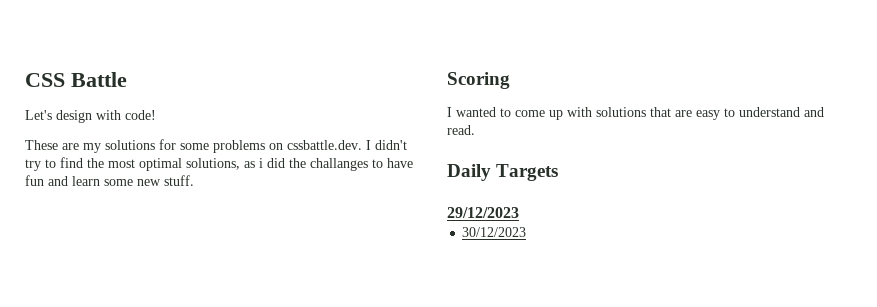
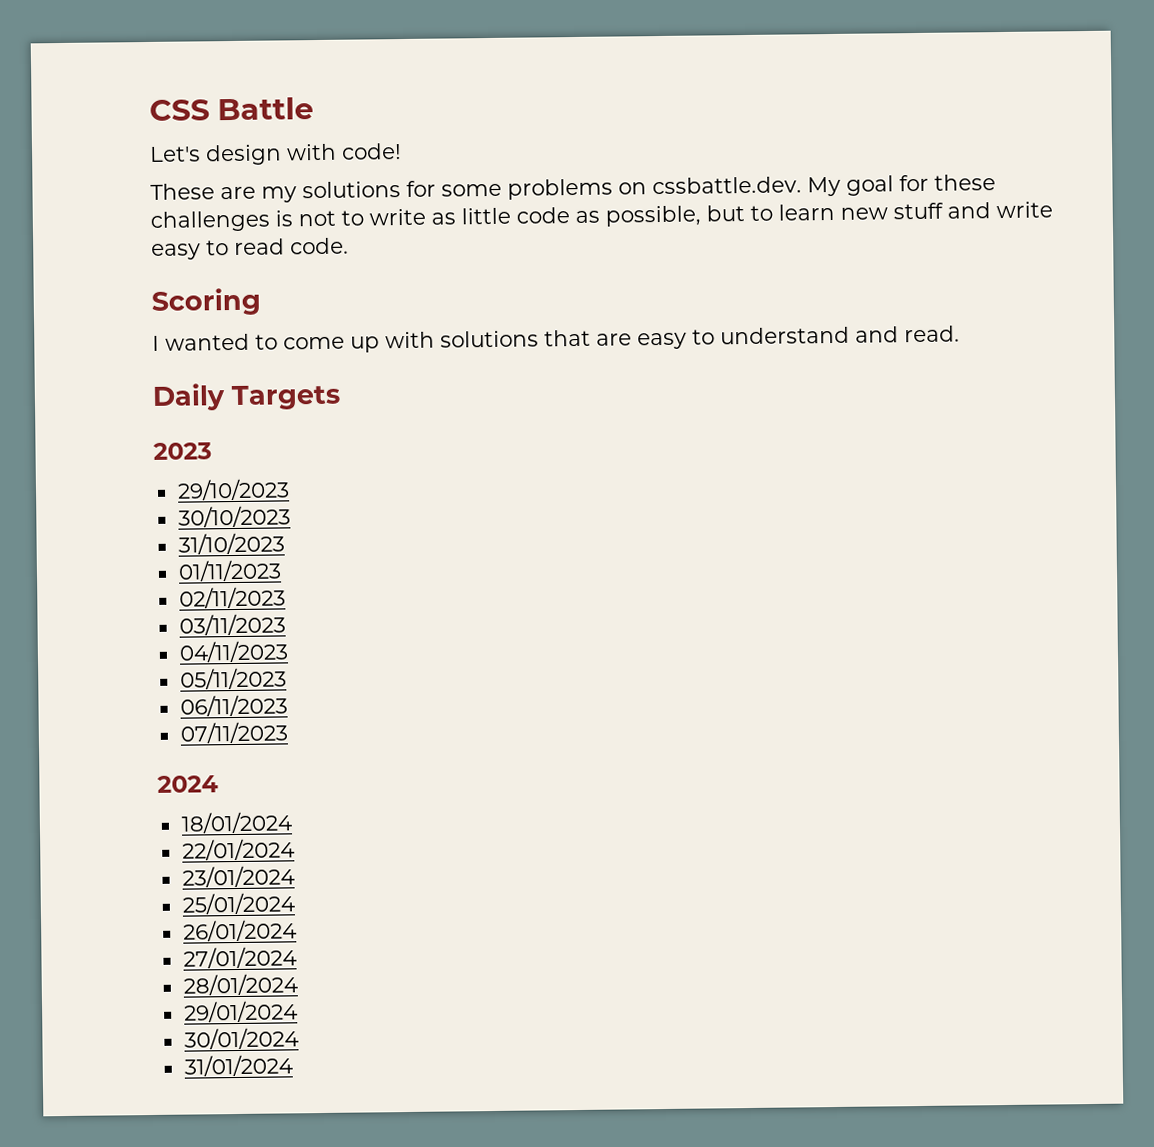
[366,140,407,150] [25,157,413,171] [25,175,194,186] I didn't try to find the most optimal solutions, as i did the challanges to have fun and learn some new stuff. -> [807,174,996,197] [150,201,1053,232] [151,237,349,260] My goal for these challenges is not to write as little code as possible, but to learn new stuff and write easy to read code.
[447,207,519,218] [462,227,527,237] 29/12/2023 // 30/12/2023 -> [153,442,212,460] [176,478,290,501] [177,505,291,528] [177,532,285,555] [177,559,282,582] [178,586,286,609] [178,613,286,636] [178,640,289,663] [179,667,287,690] [179,694,288,717] [179,721,288,744] [157,775,219,793] [180,811,293,834] [181,838,295,861] [181,865,295,888] [181,892,295,915] [182,919,297,942] [182,946,297,969] [182,973,298,996] [182,1000,298,1023] [183,1027,299,1050] [183,1054,293,1077] 2023 // 29/10/2023 // 30/10/2023 // 31/10/2023 // 01/11/2023 // 02/11/2023 // 03/11/2023 // 04/11/2023 // 05/11/2023 // 06/11/2023 // 07/11/2023 // 2024 // 18/01/2024 // 22/01/2024 // 23/01/2024 // 25/01/2024 // 26/01/2024 // 27/01/2024 // 28/01/2024 // 29/01/2024 // 30/01/2024 // 31/01/2024

